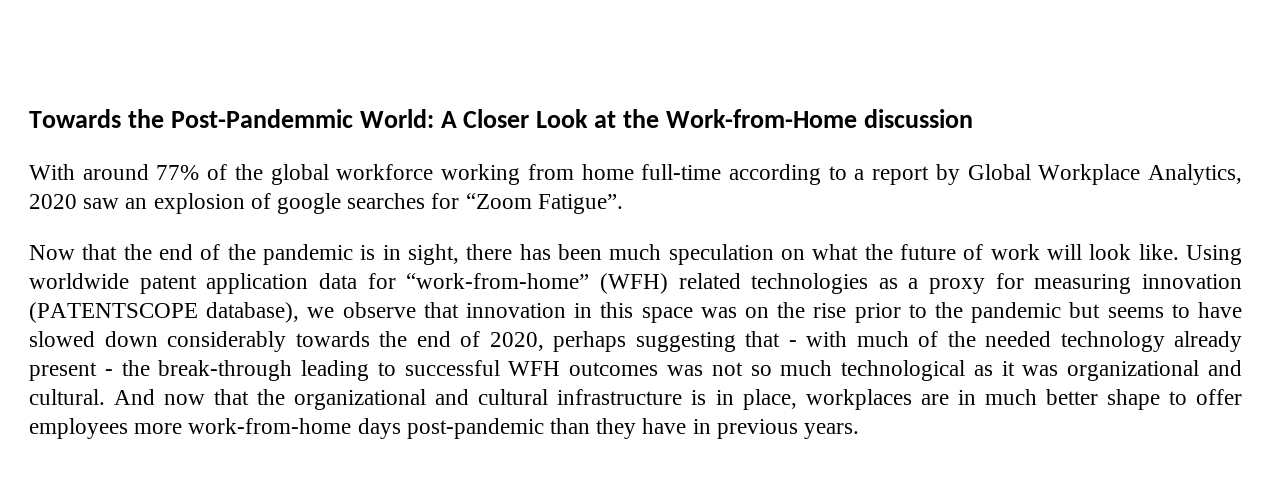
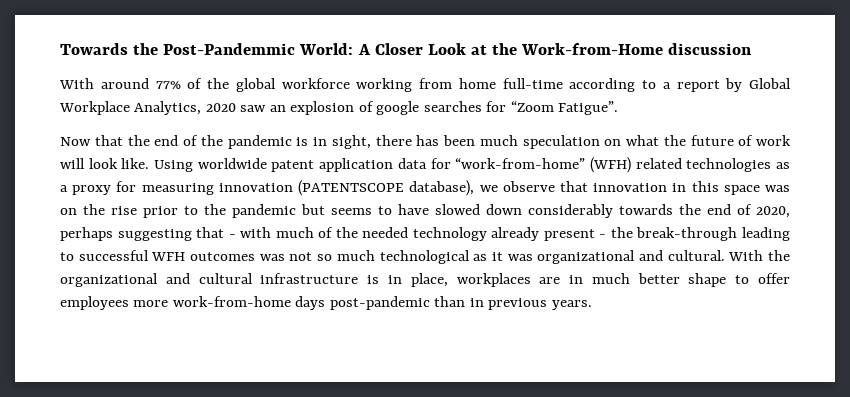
[114,389,250,405] And now that -> [728,250,764,261] With
[596,418,687,439] they have -> (466, 301) none

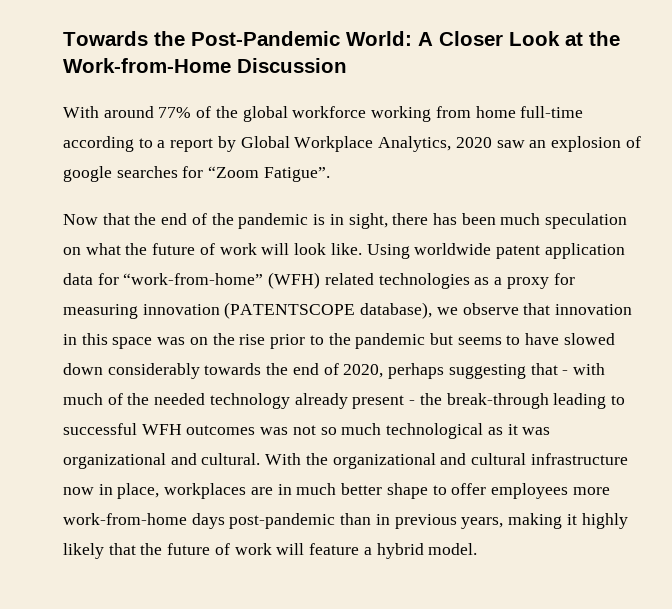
[163,43,296,55] Post-Pandemmic -> [191,31,340,46] Post-Pandemic
[668,43,753,55] discussion -> [237,58,347,73] Discussion
[367,275,380,284] is -> [63,487,94,495] now
[551,300,592,310] years. -> [461,513,628,529] [63,543,478,559] years, making it highly likely that the future of work will feature a hybrid model.

